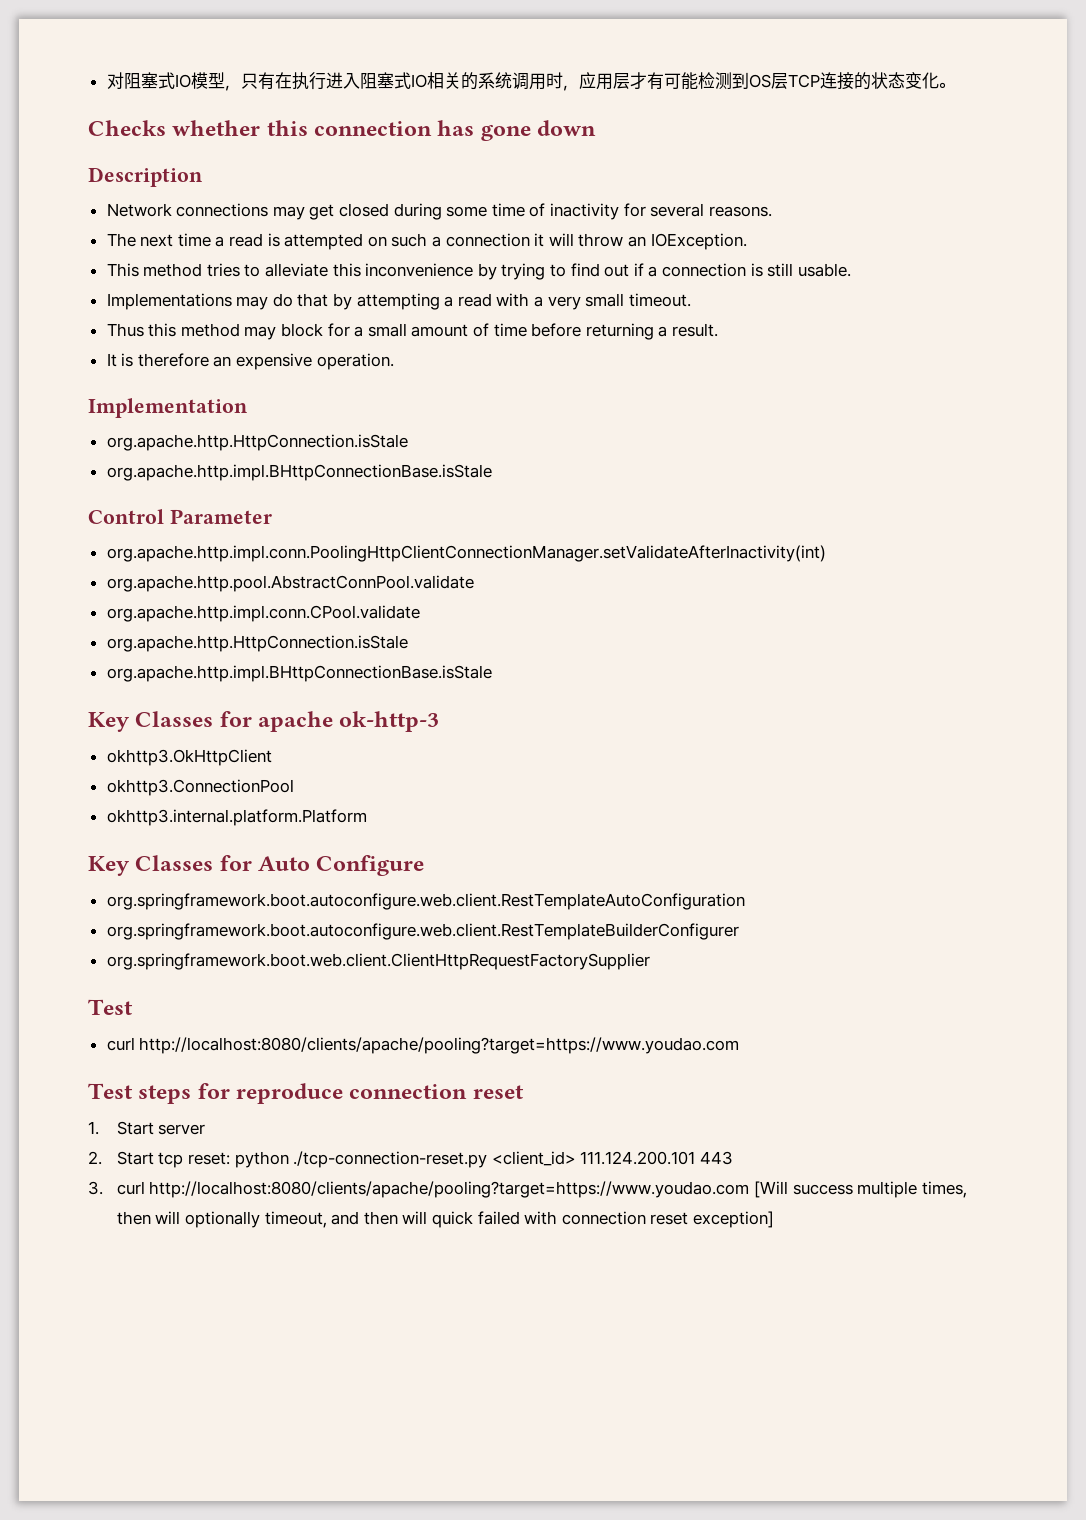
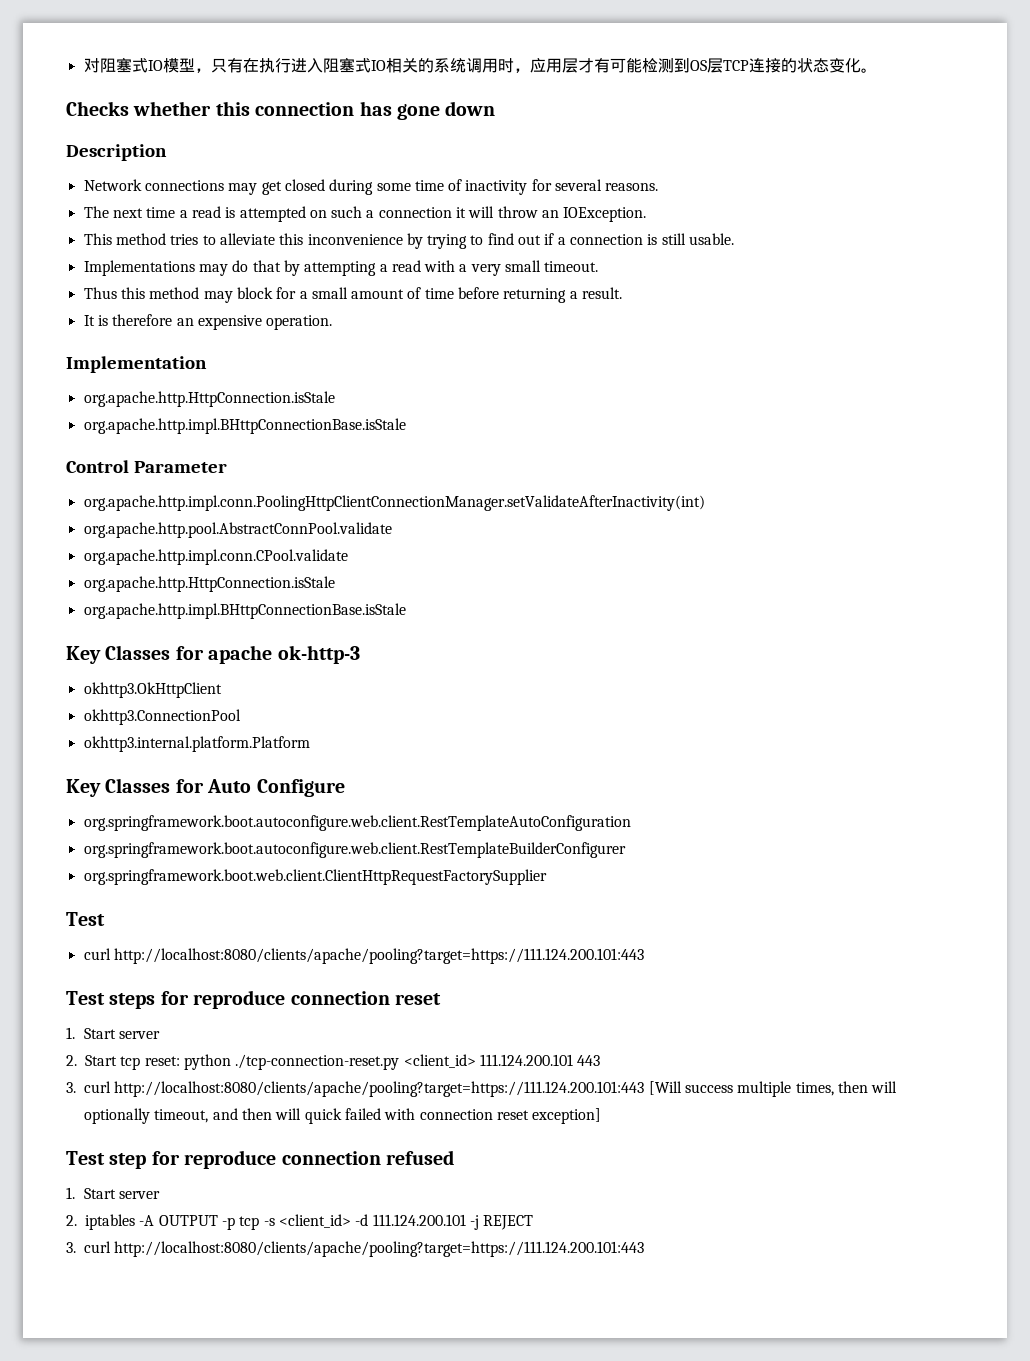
[139,1037,740,1054] http://localhost:8080/clients/apache/pooling?target=https://www.youdao.com -> [113,948,644,964] http://localhost:8080/clients/apache/pooling?target=https://111.124.200.101:443
[149,1181,750,1198] http://localhost:8080/clients/apache/pooling?target=https://www.youdao.com -> [114,1081,645,1097] http://localhost:8080/clients/apache/pooling?target=https://111.124.200.101:443
(774, 1219) none -> [66,1150,454,1169] [66,1187,161,1199] [66,1214,534,1230] [66,1241,645,1257] // Test step for reproduce connection refused // 1. Start server // 2. iptables -A OUTPUT -p tcp -s <client_id> -d 111.124.200.101 -j REJECT // 3. curl http://localhost:8080/clients/apache/pooling?target=https://111.124.200.101:443

